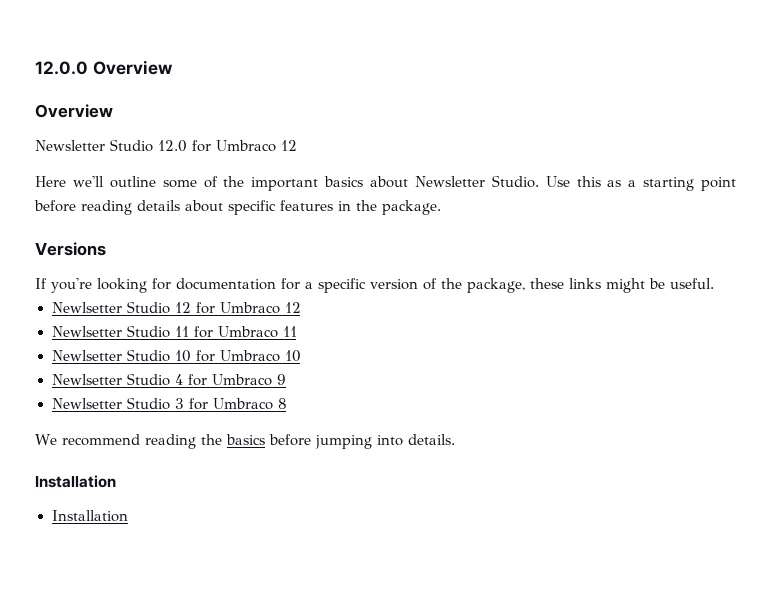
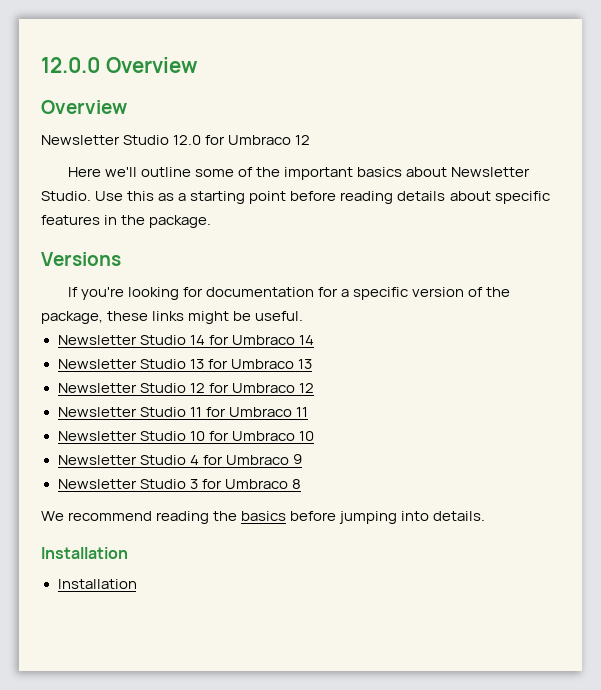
[51,302,122,313] Newlsetter -> [57,335,314,345] [57,359,312,369] [57,383,137,393] Newsletter Studio 14 for Umbraco 14 // Newsletter Studio 13 for Umbraco 13 // Newsletter
[51,326,122,337] Newlsetter -> [57,407,137,417] Newsletter
[51,350,122,361] Newlsetter -> [57,431,137,441] Newsletter
[51,374,122,385] Newlsetter -> [57,455,137,465] Newsletter
[51,398,122,409] Newlsetter -> [57,479,137,489] Newsletter

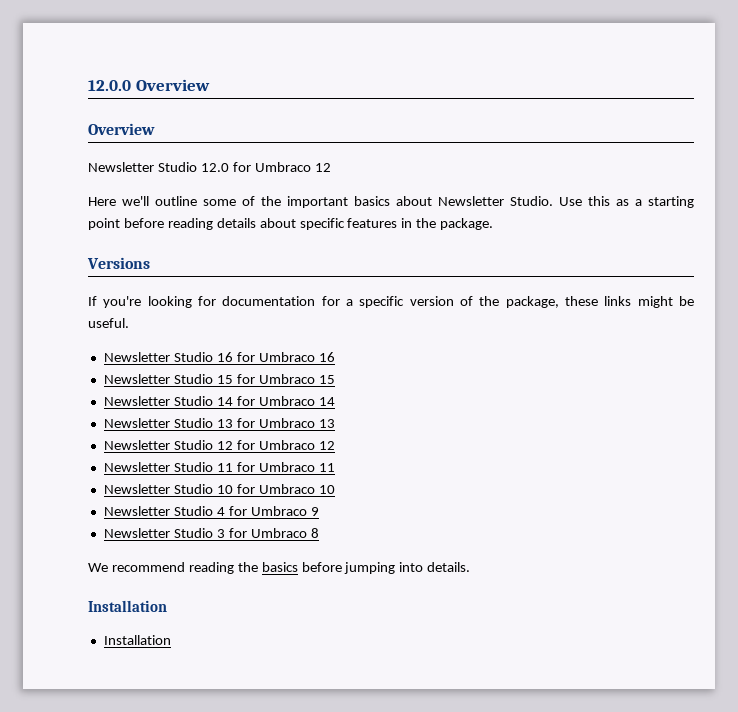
(304, 316) none -> [103,352,335,362] [103,374,335,384] // Newsletter Studio 16 for Umbraco 16 // Newsletter Studio 15 for Umbraco 15

